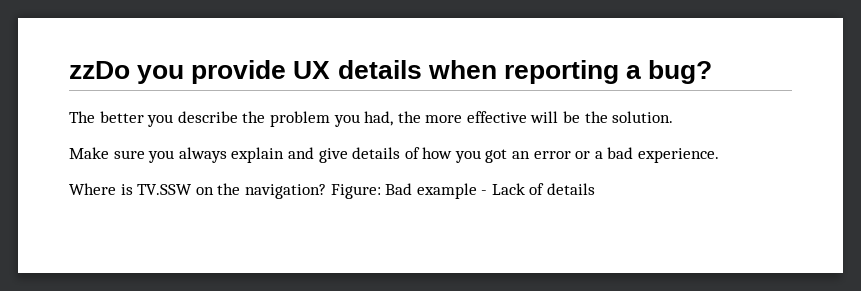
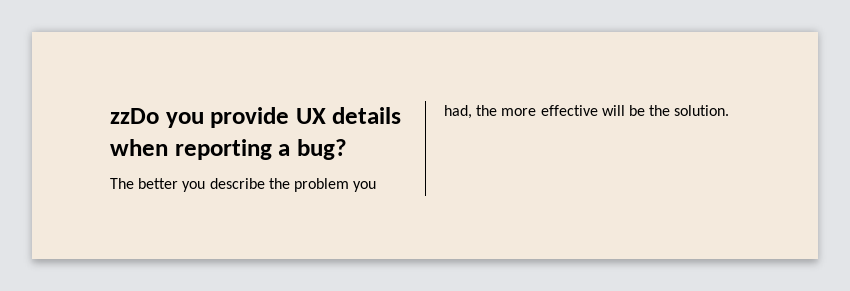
[69,147,720,163] [69,183,596,199] // Make sure you always explain and give details of how you got an error or a bad experience. // Where is TV.SSW on the navigation? Figure: Bad example - Lack of details -> (730, 110) none

